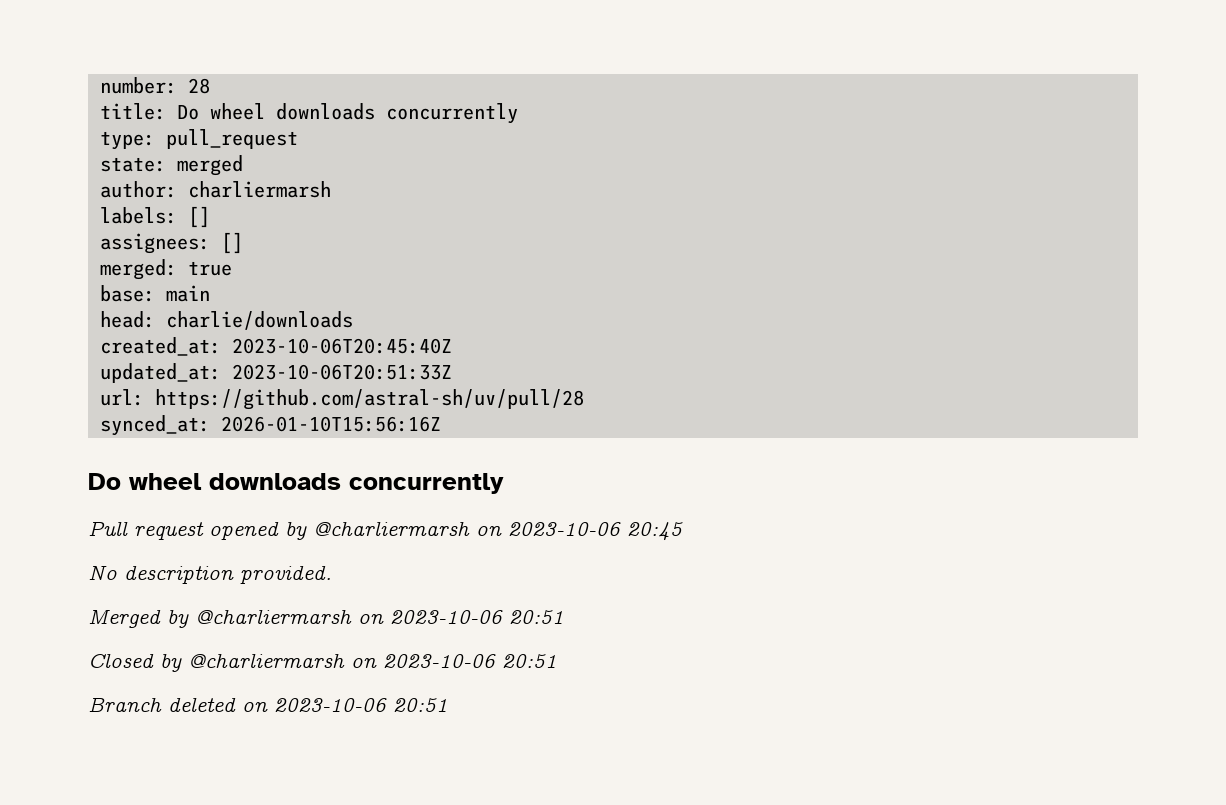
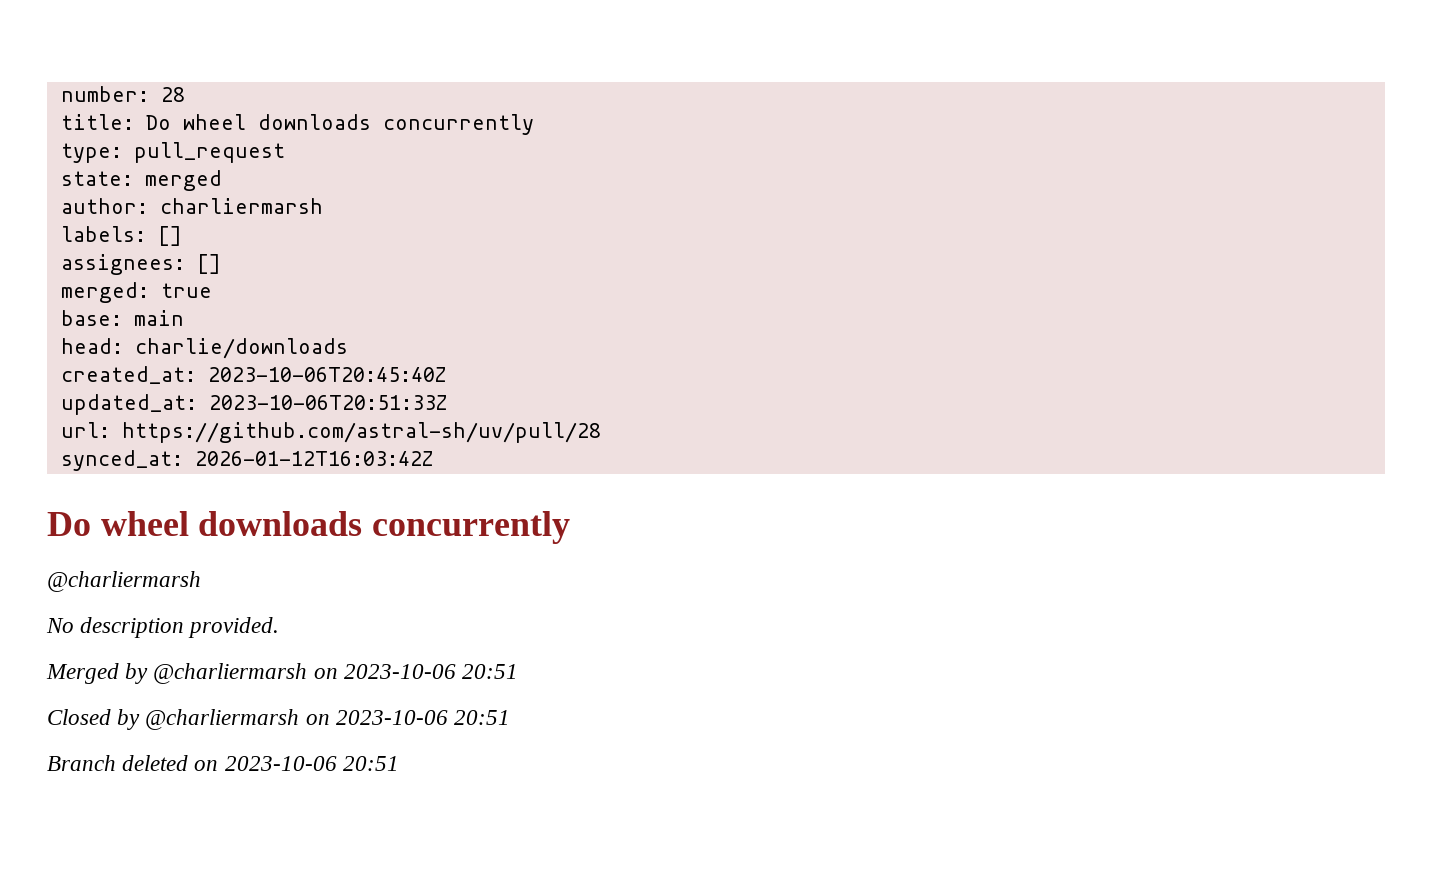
[221,416,442,432] [88,473,504,494] [88,521,683,541] 2026-01-10T15:56:16Z // Do wheel downloads concurrently // Pull request opened by @charliermarsh on 2023-10-06 20:45 -> [194,451,433,466] [47,511,571,544] [47,571,201,592] 2026-01-12T16:03:42Z // Do wheel downloads concurrently // @charliermarsh

